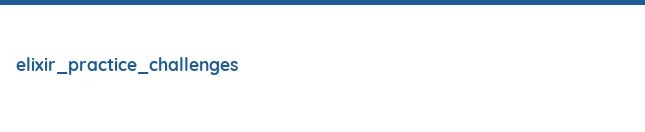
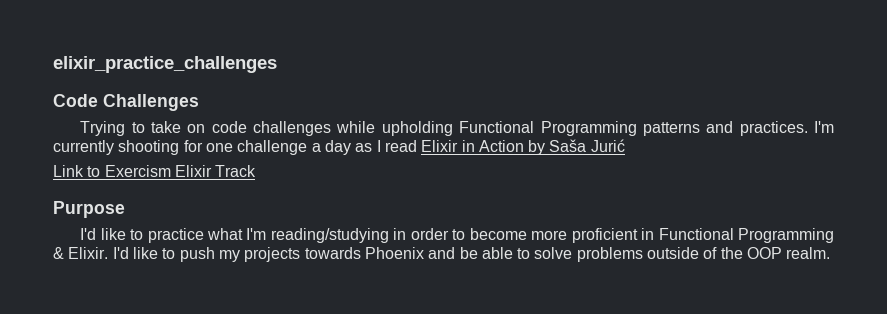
(238, 66) none -> [53,94,199,111] [80,121,834,136] [53,139,625,155] [53,165,257,177] [53,201,125,218] [80,228,834,243] [53,247,831,262] // Code Challenges // Trying to take on code challenges while upholding Functional Programming patterns and practices. I'm currently shooting for one challenge a day as I read Elixir in Action by Saša Jurić // Link to Exercism Elixir Track // Purpose // I'd like to practice what I'm reading/studying in order to become more proficient in Functional Programming & Elixir. I'd like to push my projects towards Phoenix and be able to solve problems outside of the OOP realm.

